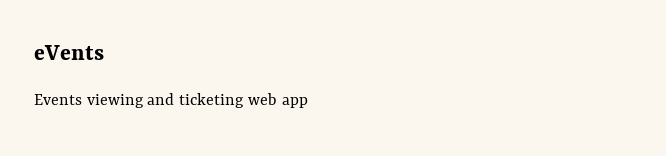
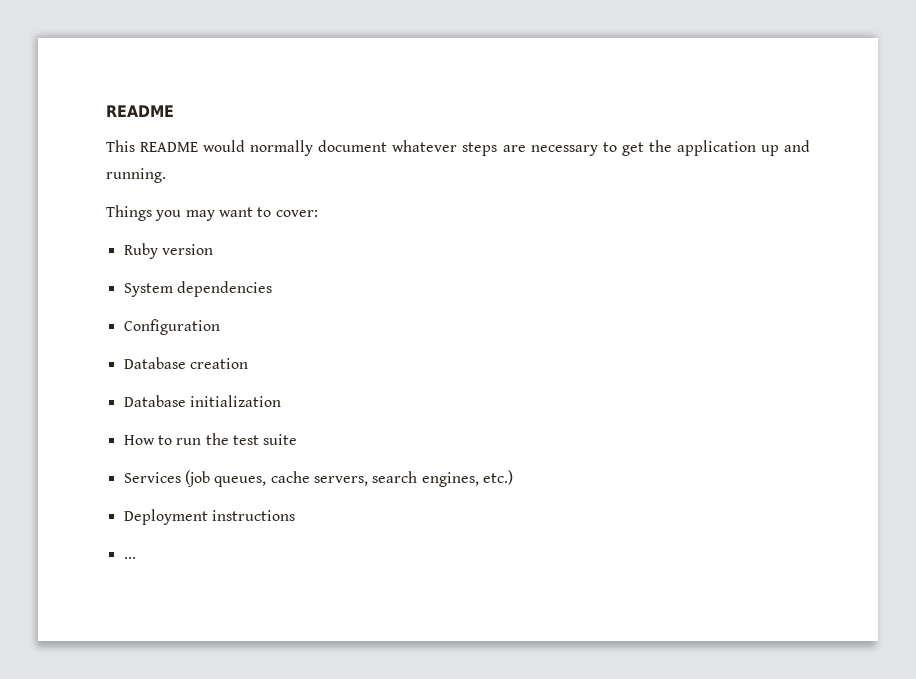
[34,45,104,60] [34,93,308,108] eVents // Events viewing and ticketing web app -> [106,105,174,117] [106,140,810,156] [106,168,166,183] [106,205,318,221] [123,243,213,259] [123,281,272,297] [123,319,220,335] [123,357,248,369] [123,395,281,407] [123,433,298,445] [123,470,513,487] [123,509,295,525] [123,557,136,559] README // This README would normally document whatever steps are necessary to get the application up and running. // Things you may want to cover: // Ruby version // System dependencies // Configuration // Database creation // Database initialization // How to run the test suite // Services (job queues, cache servers, search engines, etc.) // Deployment instructions // ...

